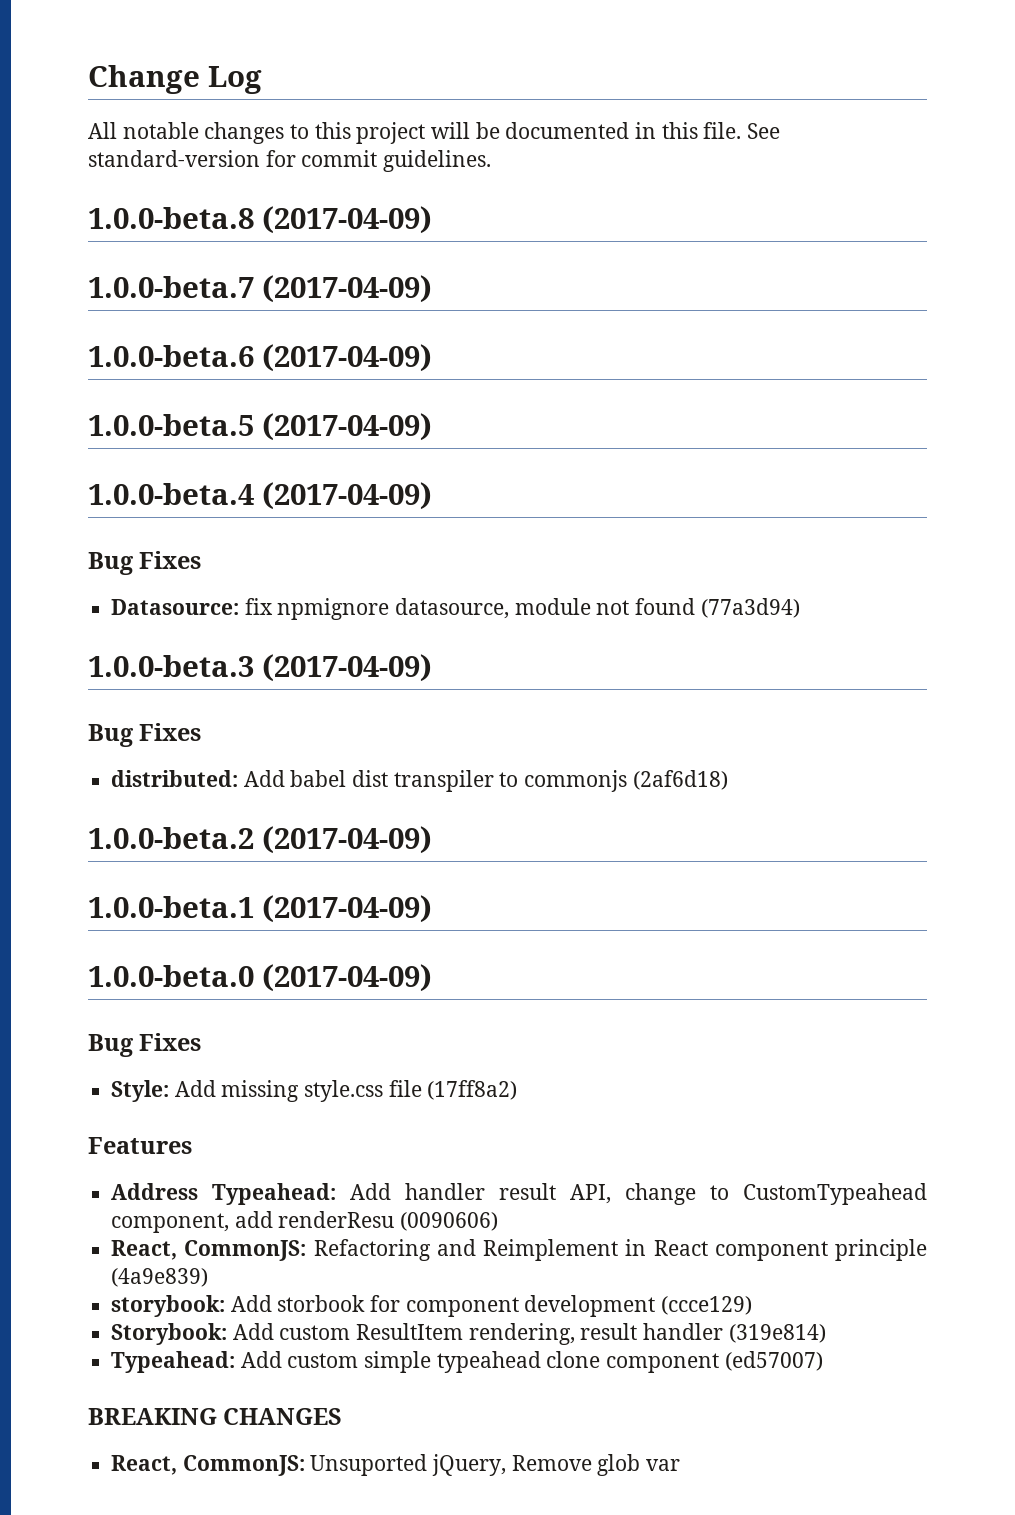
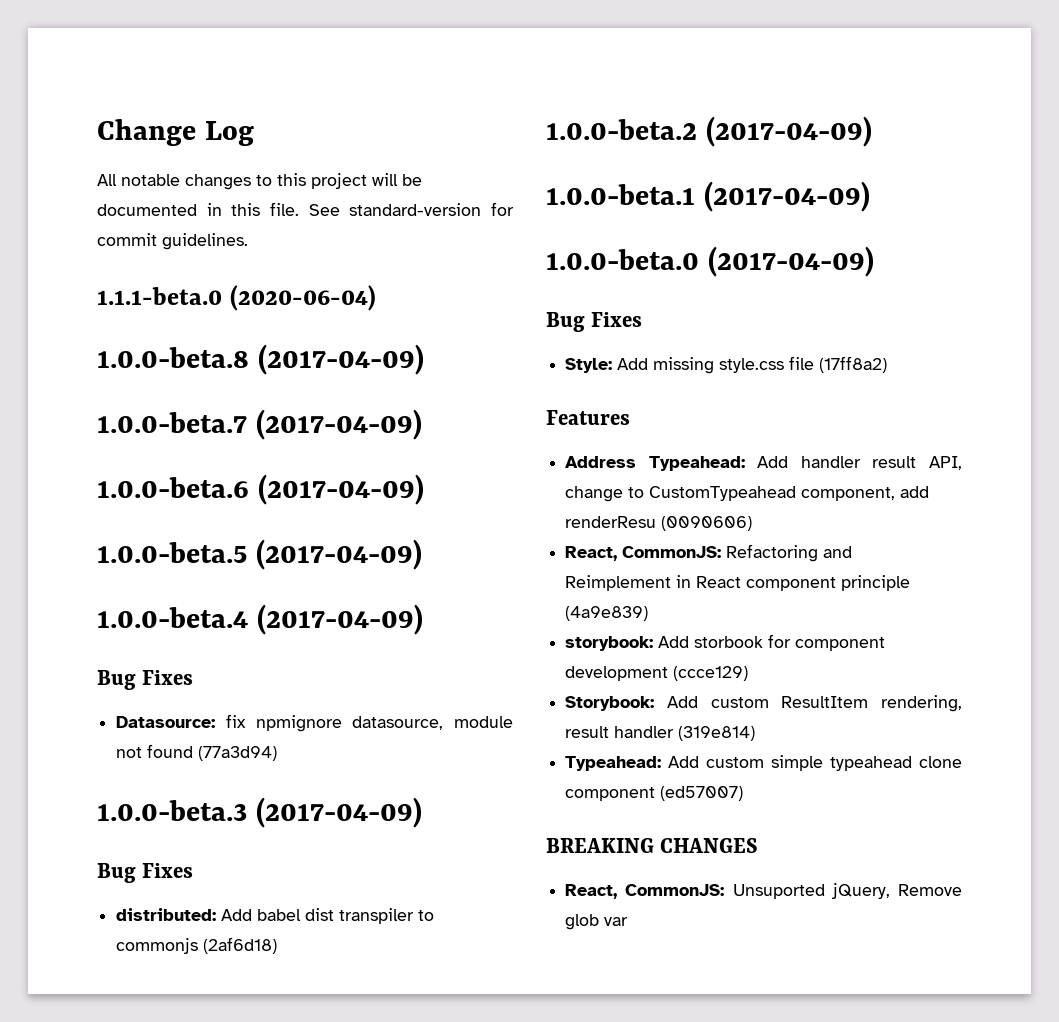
(492, 161) none -> [97,285,376,311] // 1.1.1-beta.0 (2020-06-04)

